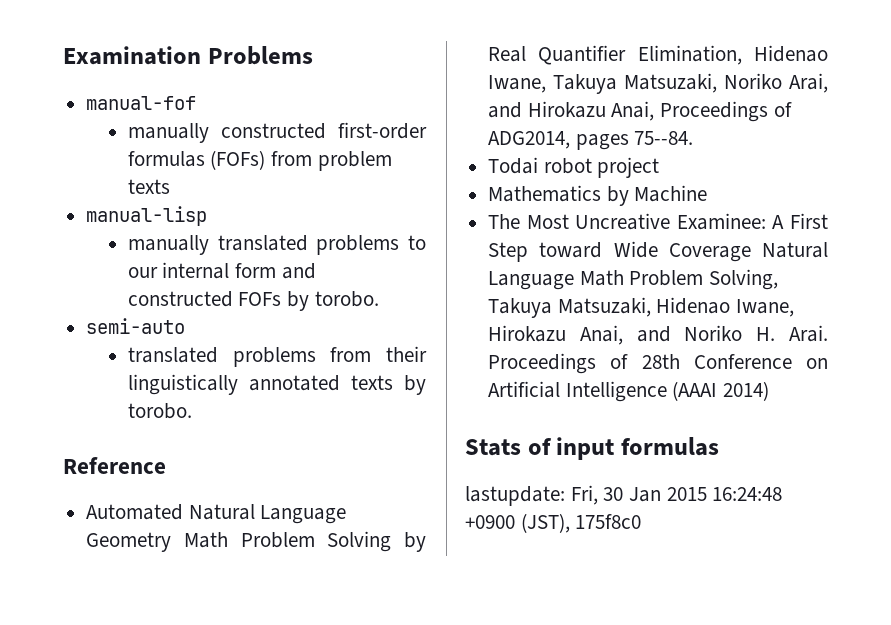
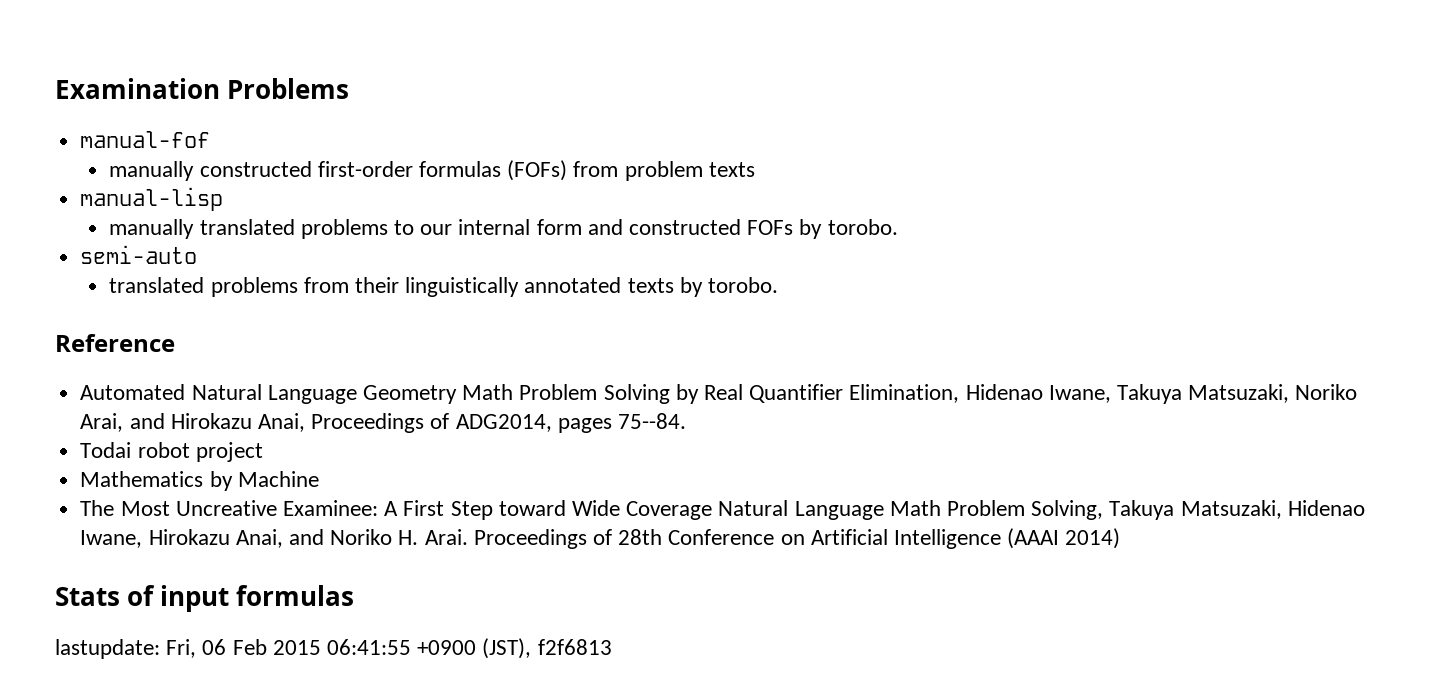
[603,487,783,502] 30 Jan 2015 16:24:48 -> [202,639,412,655] 06 Feb 2015 06:41:55
[575,514,642,529] 175f8c0 -> [537,639,612,655] f2f6813

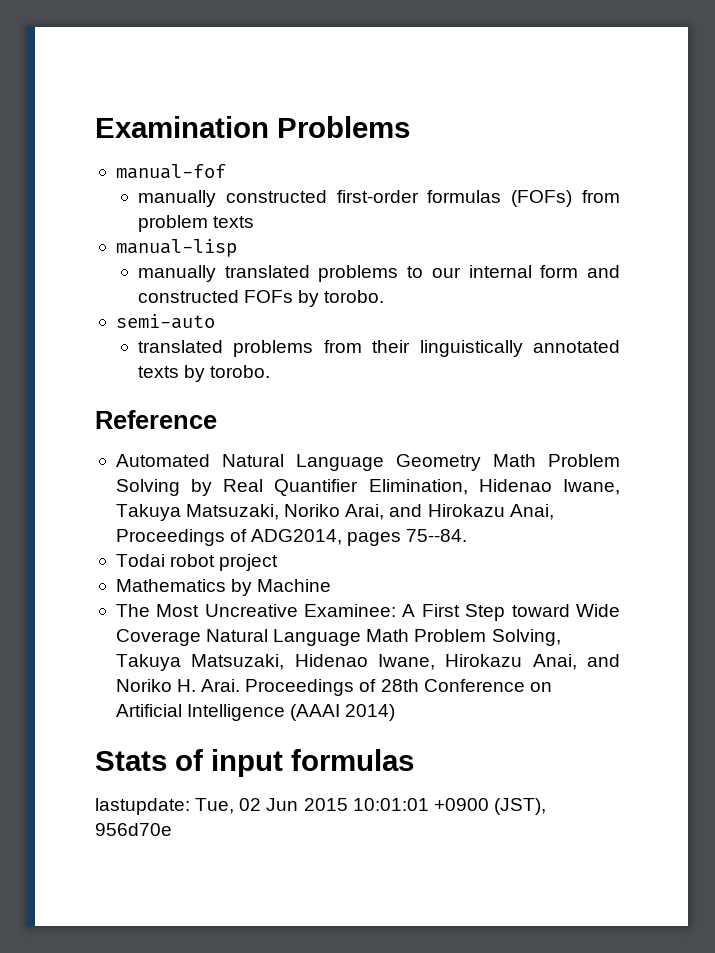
[166,639,412,658] Fri, 06 Feb 2015 06:41:55 -> [195,798,429,814] Tue, 02 Jun 2015 10:01:01
[537,639,612,655] f2f6813 -> [95,823,172,836] 956d70e

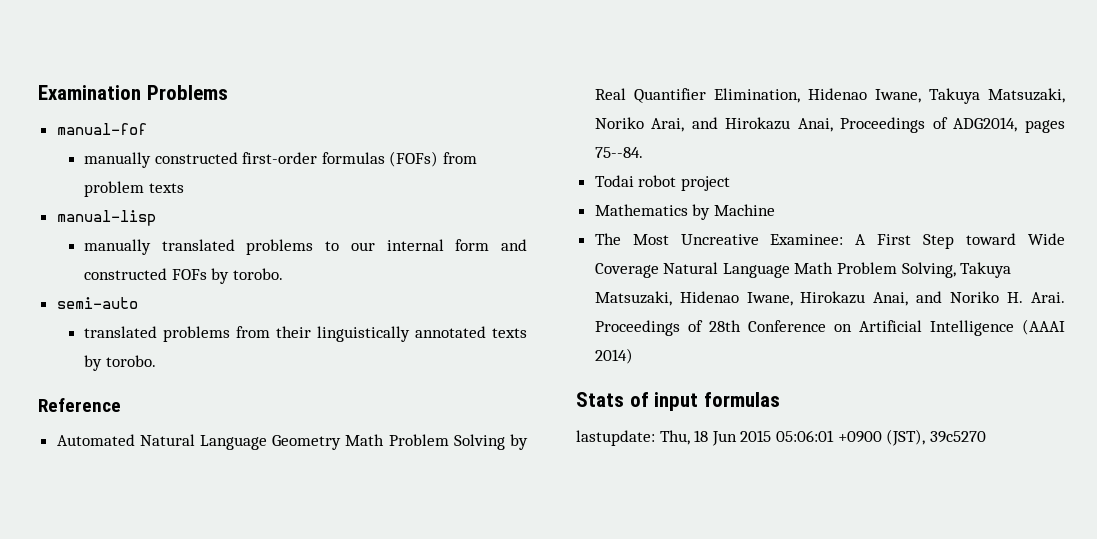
[195,798,262,814] Tue, 02 -> [659,430,709,445] Thu, 18
[352,798,429,811] 10:01:01 -> [775,430,834,442] 05:06:01
[95,823,172,836] 956d70e -> [929,431,986,443] 39c5270

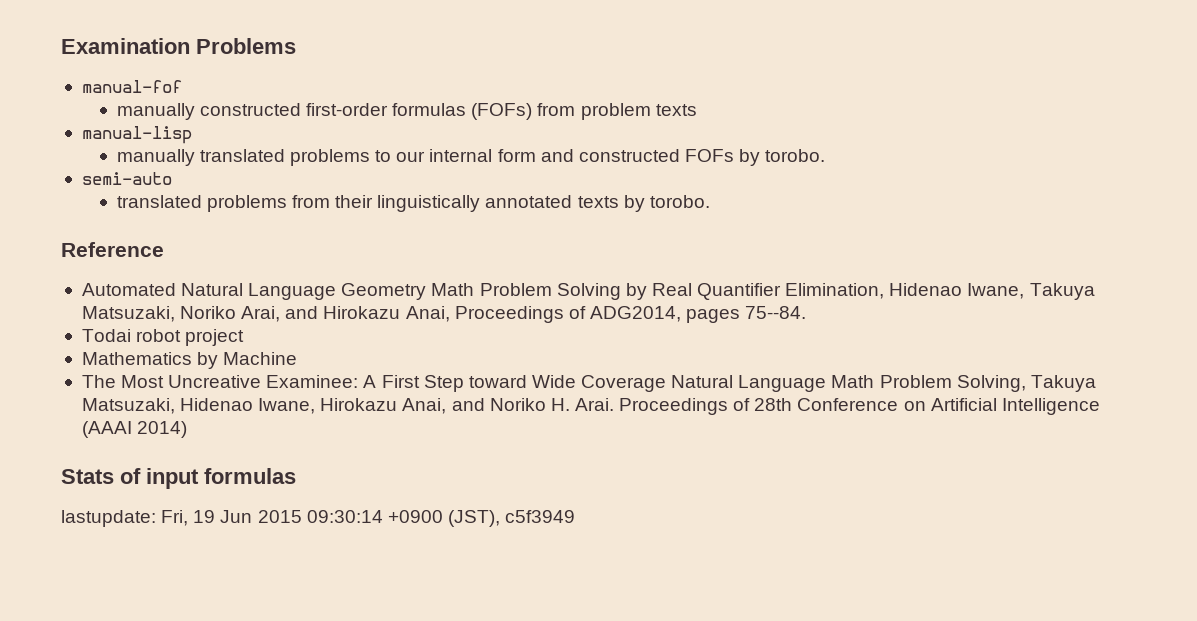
[659,430,709,445] Thu, 18 -> [161,510,216,526] Fri, 19
[775,430,834,442] 05:06:01 -> [306,510,383,523] 09:30:14
[929,431,986,443] 39c5270 -> [505,510,576,523] c5f3949

